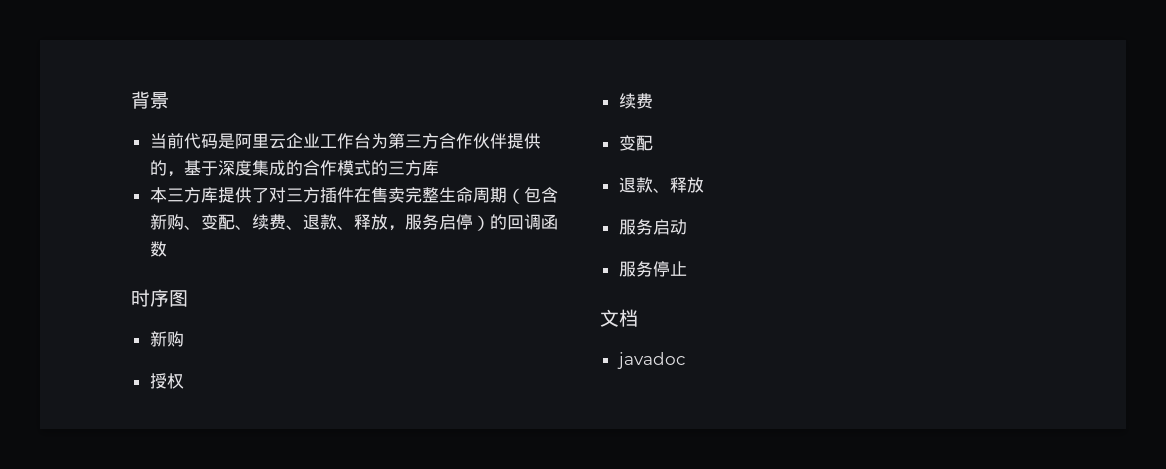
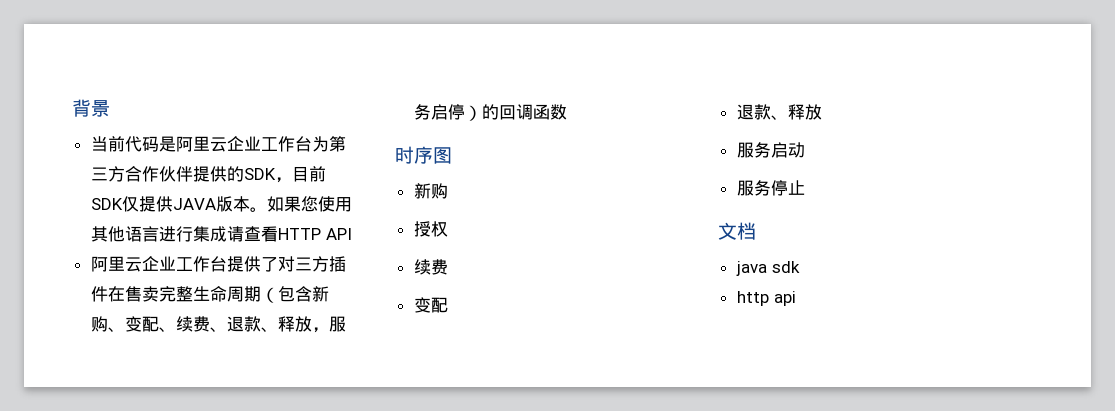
[166,160,439,177] [149,187,218,203] ，基于深度集成的合作模式的三方库 // 本三方库 -> [243,166,326,183] [90,196,352,212] [90,226,352,242] [90,256,227,272] SDK，目前SDK仅提供JAVA版本。如果您使用其他语言进行集成请查看HTTP API // 阿里云企业工作台
[616,352,686,369] javadoc -> [735,261,800,276] [736,291,796,306] java sdk // http api

